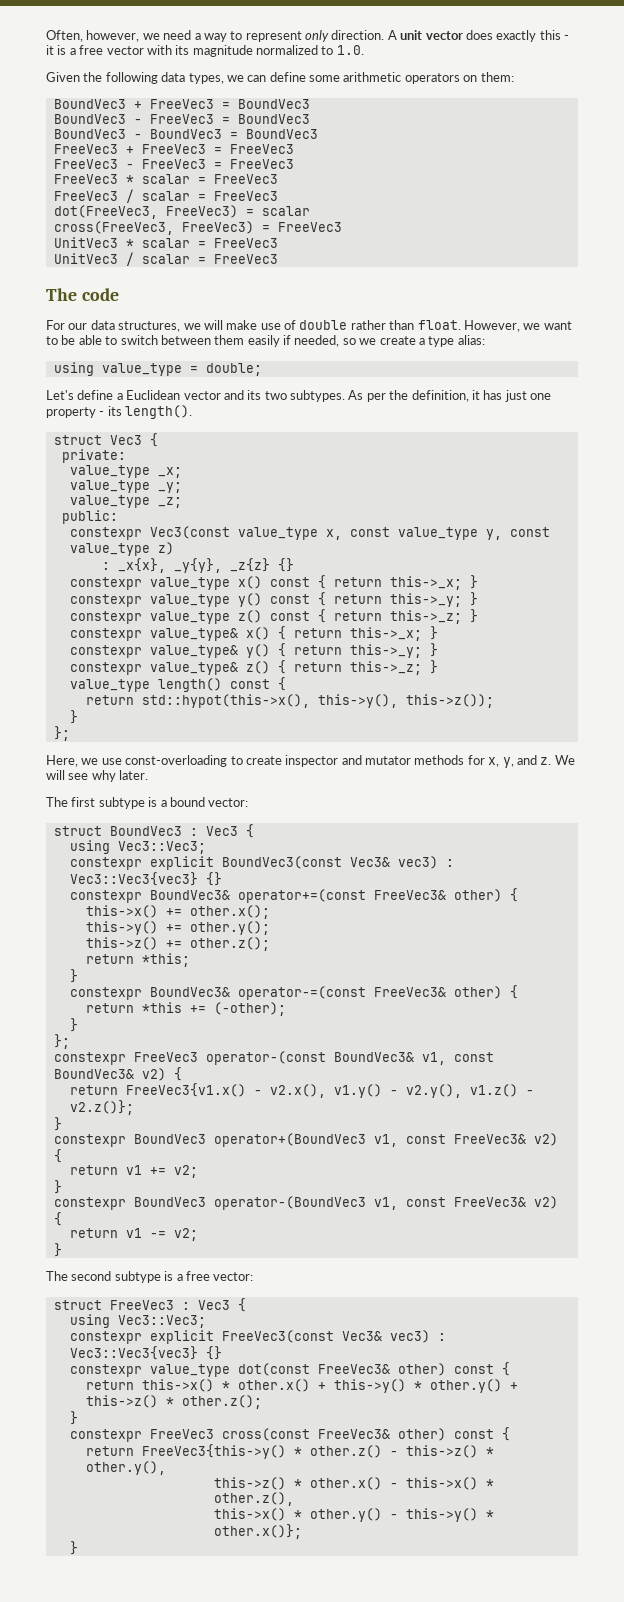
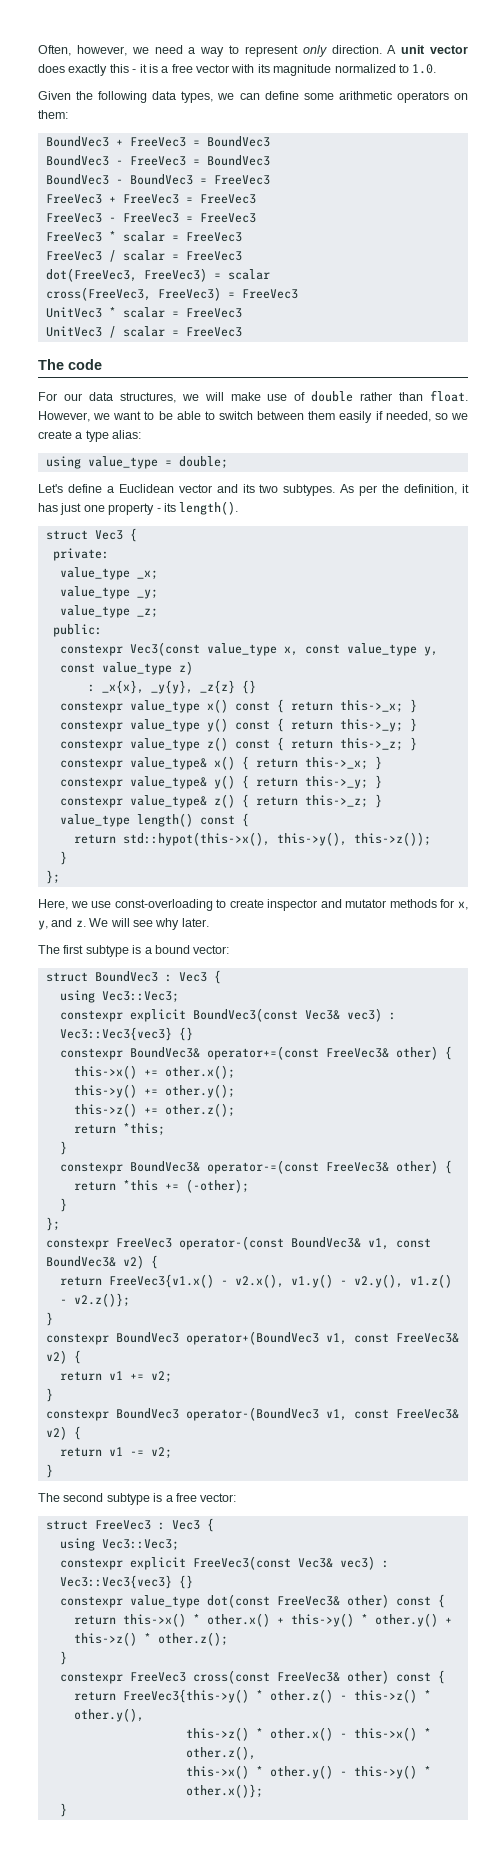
[245,129,318,139] BoundVec3 -> [213,175,270,185] FreeVec3

